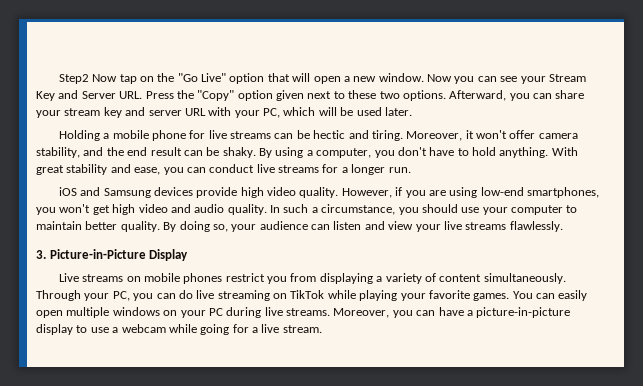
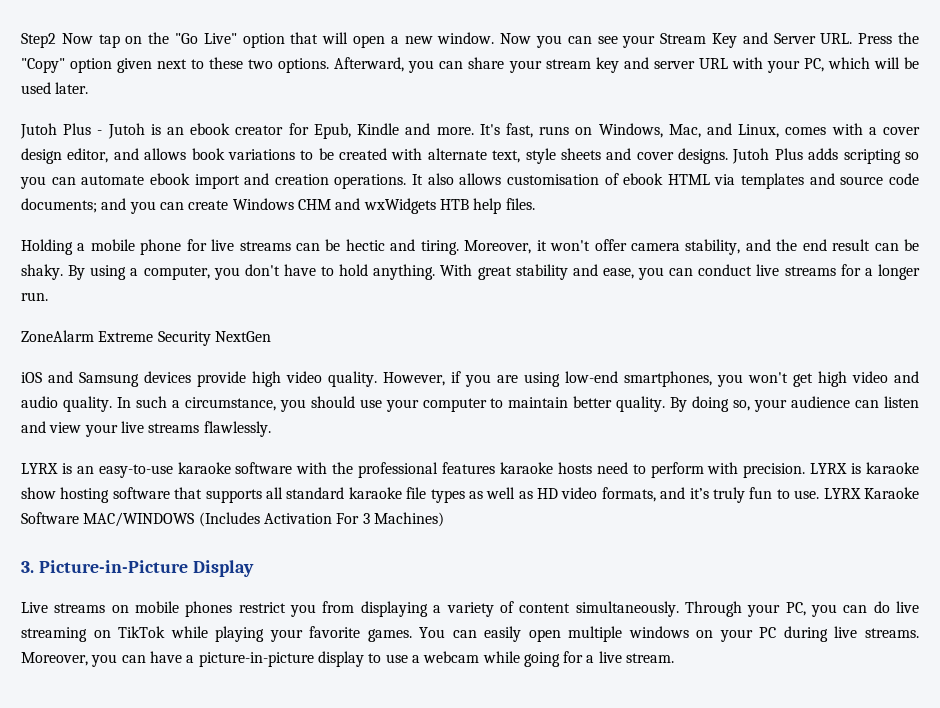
(412, 111) none -> [20,123,921,139] [21,148,920,164] [20,173,920,189] [21,198,535,214] // Jutoh Plus - Jutoh is an ebook creator for Epub, Kindle and more. It's fast, runs on Windows, Mac, and Linux, comes with a cover design editor, and allows book variations to be created with alternate text, style sheets and cover designs. Jutoh Plus adds scripting so you can automate ebook import and creation operations. It also allows customisation of ebook HTML via templates and source code documents; and you can create Windows CHM and wxWidgets HTB help files.
(411, 170) none -> [21,330,271,346] // ZoneAlarm Extreme Security NextGen
(563, 226) none -> [21,462,920,478] [21,487,920,503] [21,512,444,527] // LYRX is an easy-to-use karaoke software with the professional features karaoke hosts need to perform with precision. LYRX is karaoke show hosting software that supports all standard karaoke file types as well as HD video formats, and it’s truly fun to use. LYRX Karaoke Software MAC/WINDOWS (Includes Activation For 3 Machines)

